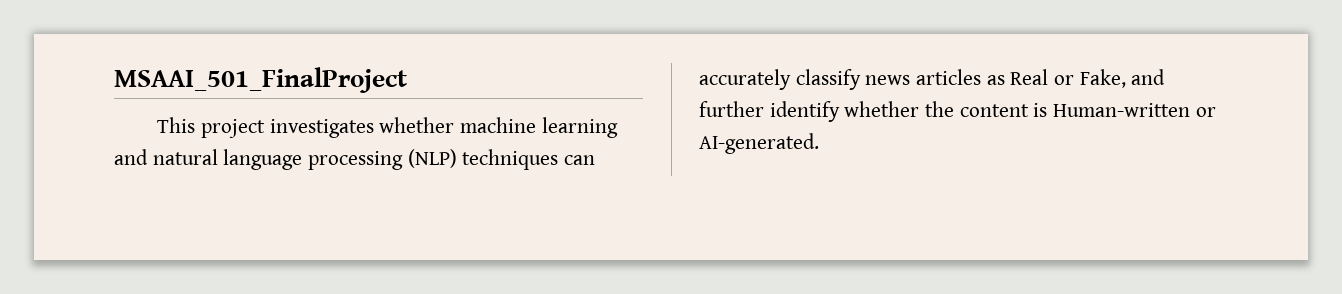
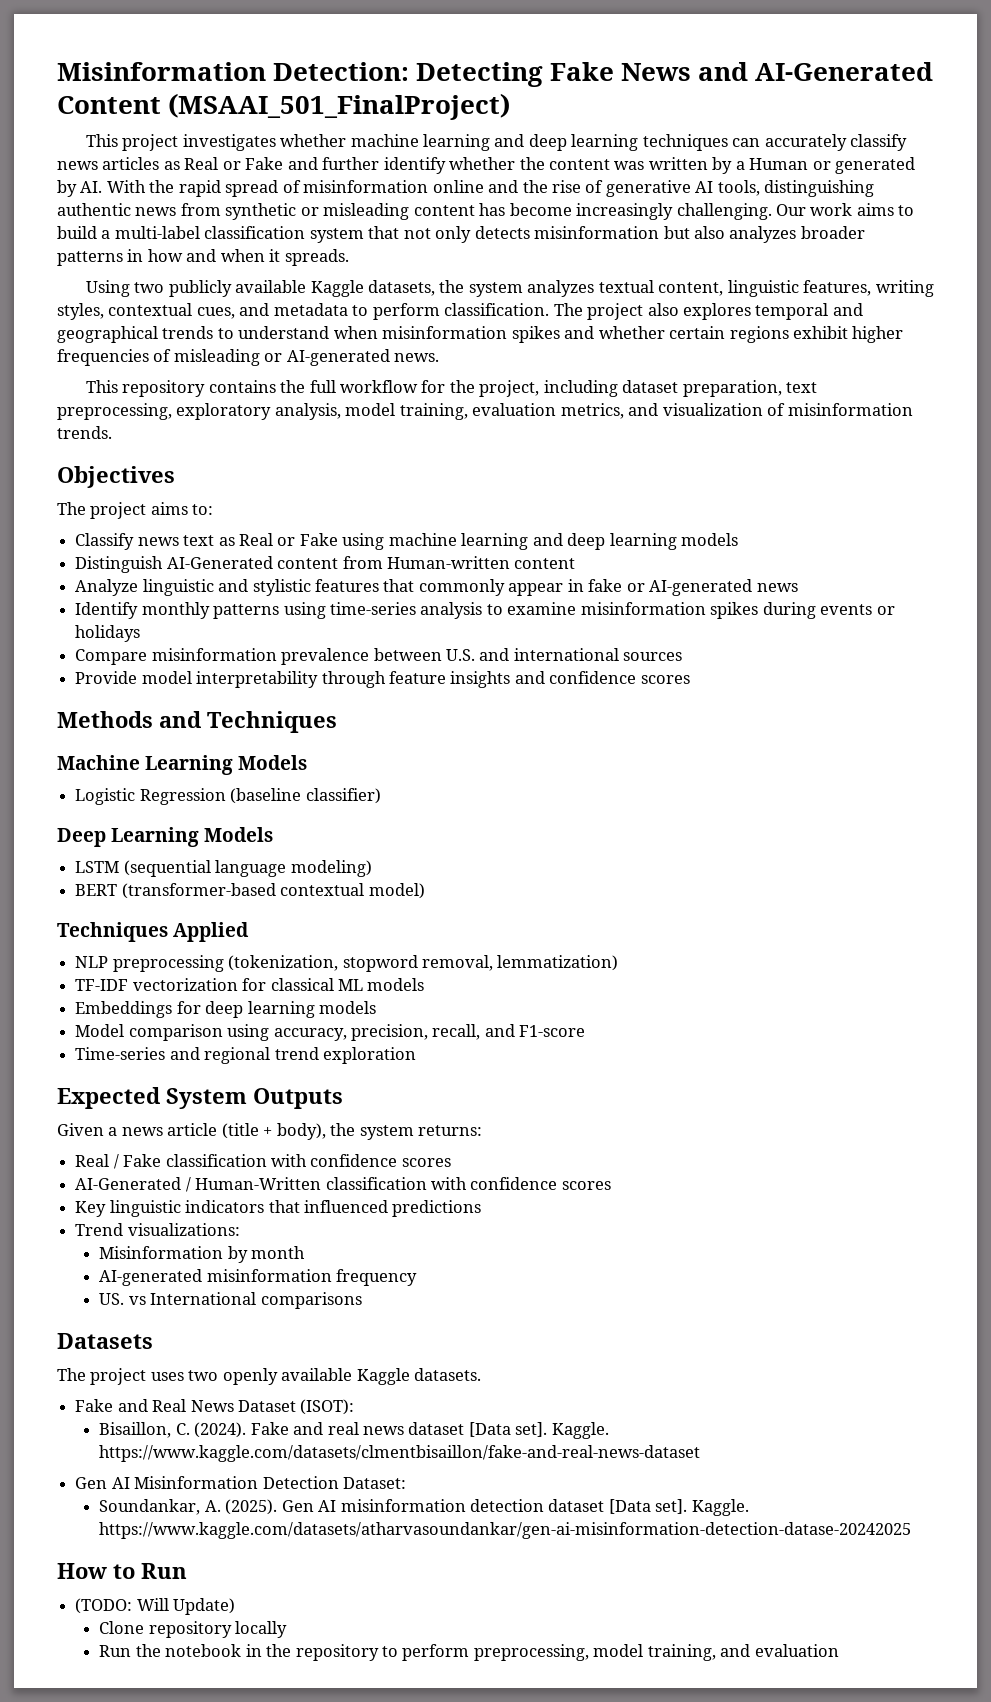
[114,67,407,93] MSAAI_501_FinalProject -> [57,62,934,87] [57,93,511,120] Misinformation Detection: Detecting Fake News and AI-Generated Content (MSAAI_501_FinalProject)
[152,149,457,170] natural language processing (NLP) -> [528,134,639,151] deep learning
[1079,69,1126,88] Fake, -> [245,157,284,170] Fake
[1033,103,1216,117] [699,133,819,154] is Human-written or AI-generated. -> [614,157,916,174] [57,180,875,197] [57,203,915,220] [57,226,865,243] [57,249,349,266] [85,280,934,297] [57,303,863,320] [57,326,904,343] [57,349,440,366] [85,380,818,397] [57,403,913,420] [57,426,112,439] [57,466,175,488] [57,502,214,519] [75,533,739,550] [75,556,576,573] [75,579,798,596] [75,602,895,619] [75,625,141,642] [75,648,683,665] [75,671,690,688] [57,711,337,733] [57,755,308,775] [75,788,381,805] [57,827,274,847] [75,860,372,877] [75,883,425,899] [57,922,250,942] [75,955,619,972] [75,978,425,991] [75,1001,376,1018] [75,1024,586,1041] [75,1047,416,1064] [57,1087,343,1109] [57,1123,483,1140] [75,1154,451,1169] [75,1177,611,1192] [75,1200,482,1217] [75,1223,240,1236] [99,1246,306,1263] [99,1269,418,1286] [99,1292,362,1309] [57,1333,153,1349] [57,1368,482,1385] [75,1399,355,1415] [99,1422,609,1439] [99,1445,701,1462] [75,1476,406,1489] [99,1499,749,1516] [99,1522,912,1539] [57,1563,187,1579] [75,1598,236,1615] [99,1621,288,1638] [99,1644,839,1661] was written by a Human or generated by AI. With the rapid spread of misinformation online and the rise of generative AI tools, distinguishing authentic news from synthetic or misleading content has become increasingly challenging. Our work aims to build a multi-label classification system that not only detects misinformation but also analyzes broader patterns in how and when it spreads. // Using two publicly available Kaggle datasets, the system analyzes textual content, linguistic features, writing styles, contextual cues, and metadata to perform classification. The project also explores temporal and geographical trends to understand when misinformation spikes and whether certain regions exhibit higher frequencies of misleading or AI-generated news. // This repository contains the full workflow for the project, including dataset preparation, text preprocessing, exploratory analysis, model training, evaluation metrics, and visualization of misinformation trends. // Objectives // The project aims to: // Classify news text as Real or Fake using machine learning and deep learning models // Distinguish AI-Generated content from Human-written content // Analyze linguistic and stylistic features that commonly appear in fake or AI-generated news // Identify monthly patterns using time-series analysis to examine misinformation spikes during events or holidays // Compare misinformation prevalence between U.S. and international sources // Provide model interpretability through feature insights and confidence scores // Methods and Techniques // Machine Learning Models // Logistic Regression (baseline classifier) // Deep Learning Models // LSTM (sequential language modeling) // BERT (transformer-based contextual model) // Techniques Applied // NLP preprocessing (tokenization, stopword removal, lemmatization) // TF-IDF vectorization for classical ML models // Embeddings for deep learning models // Model comparison using accuracy, precision, recall, and F1-score // Time-series and regional trend exploration // Expected System Outputs // Given a news article (title + body), the system returns: // Real / Fake classification with confidence scores // AI-Generated / Human-Written classification with confidence scores // Key linguistic indicators that influenced predictions // Trend visualizations: // Misinformation by month // AI-generated misinformation frequency // US. vs International comparisons // Datasets // The project uses two openly available Kaggle datasets. // Fake and Real News Dataset (ISOT): // Bisaillon, C. (2024). Fake and real news dataset [Data set]. Kaggle. https://www.kaggle.com/datasets/clmentbisaillon/fake-and-real-news-dataset // Gen AI Misinformation Detection Dataset: // Soundankar, A. (2025). Gen AI misinformation detection dataset [Data set]. Kaggle. https://www.kaggle.com/datasets/atharvasoundankar/gen-ai-misinformation-detection-datase-20242025 // How to Run // (TODO: Will Update) // Clone repository locally // Run the notebook in the repository to perform preprocessing, model training, and evaluation

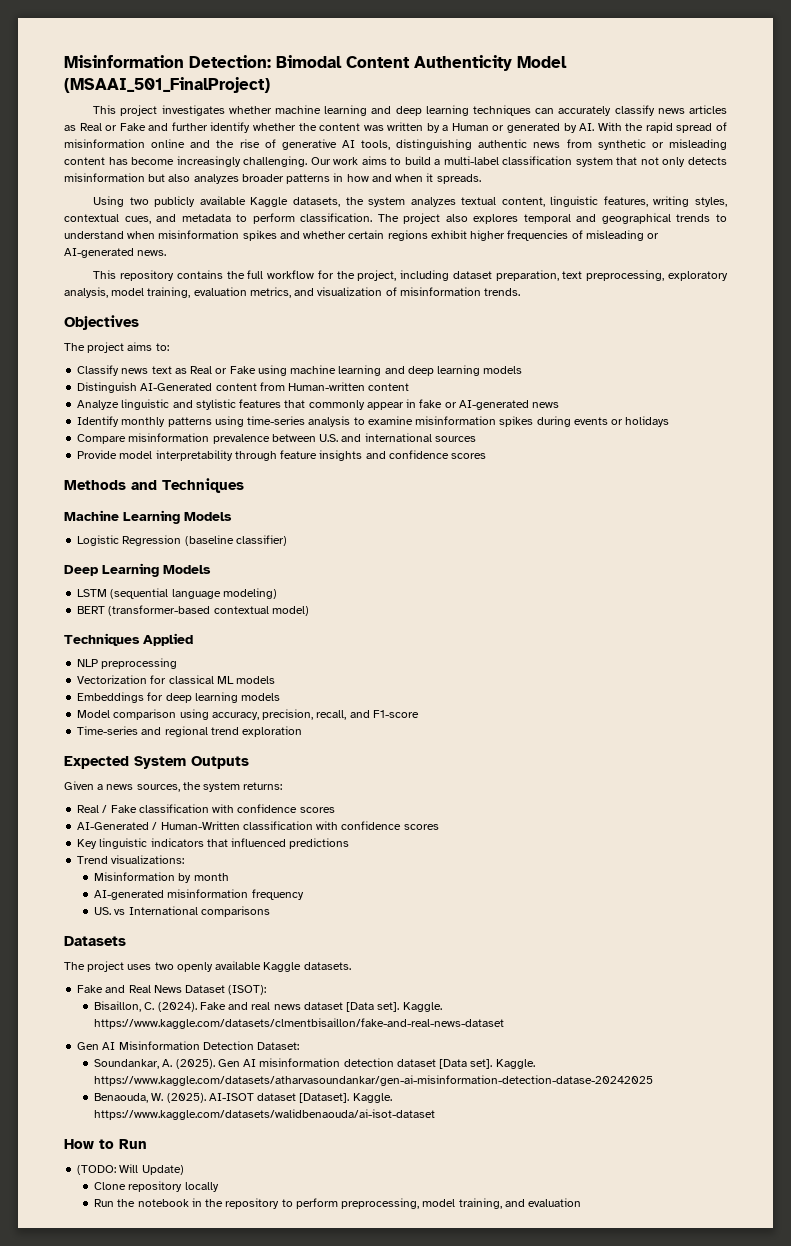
[416,62,934,87] [57,96,161,114] Detecting Fake News and AI-Generated Content -> [276,55,567,71] Bimodal Content Authenticity Model
[228,955,619,972] [75,978,238,991] (tokenization, stopword removal, lemmatization) // TF-IDF vectorization -> [77,675,148,684] // Vectorization
[167,1123,326,1140] article (title + body), -> [136,784,180,792] sources,
(912, 1530) none -> [94,1093,392,1103] [94,1109,436,1120] // Benaouda, W. (2025). AI-ISOT dataset [Dataset]. Kaggle. https://www.kaggle.com/datasets/walidbenaouda/ai-isot-dataset

